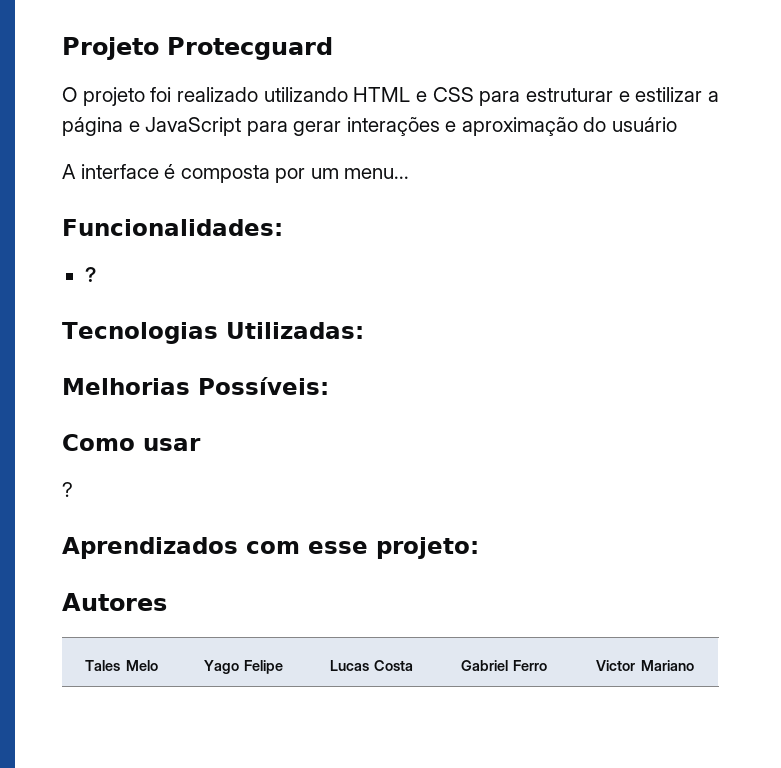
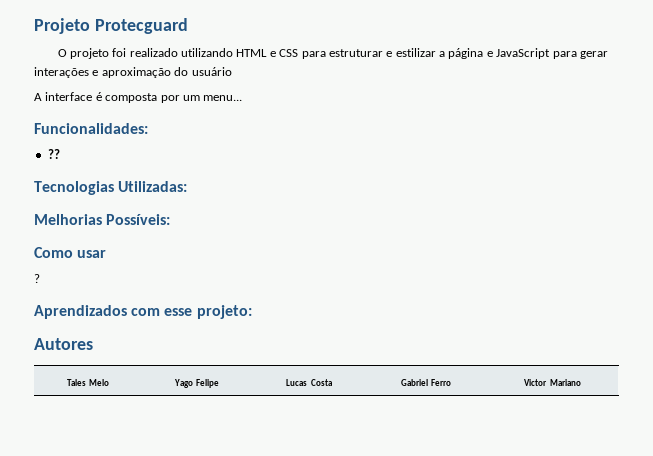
[84,267,96,282] ? -> [47,149,60,159] ??

